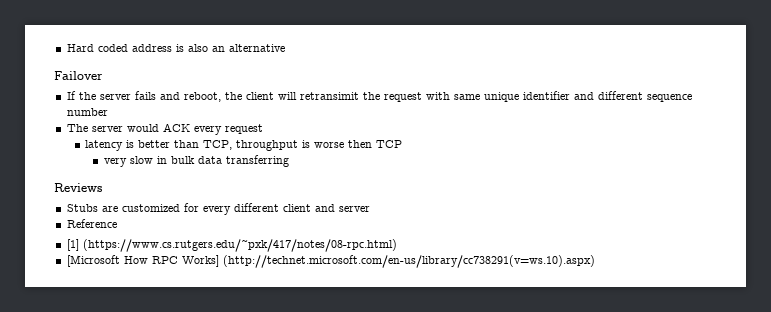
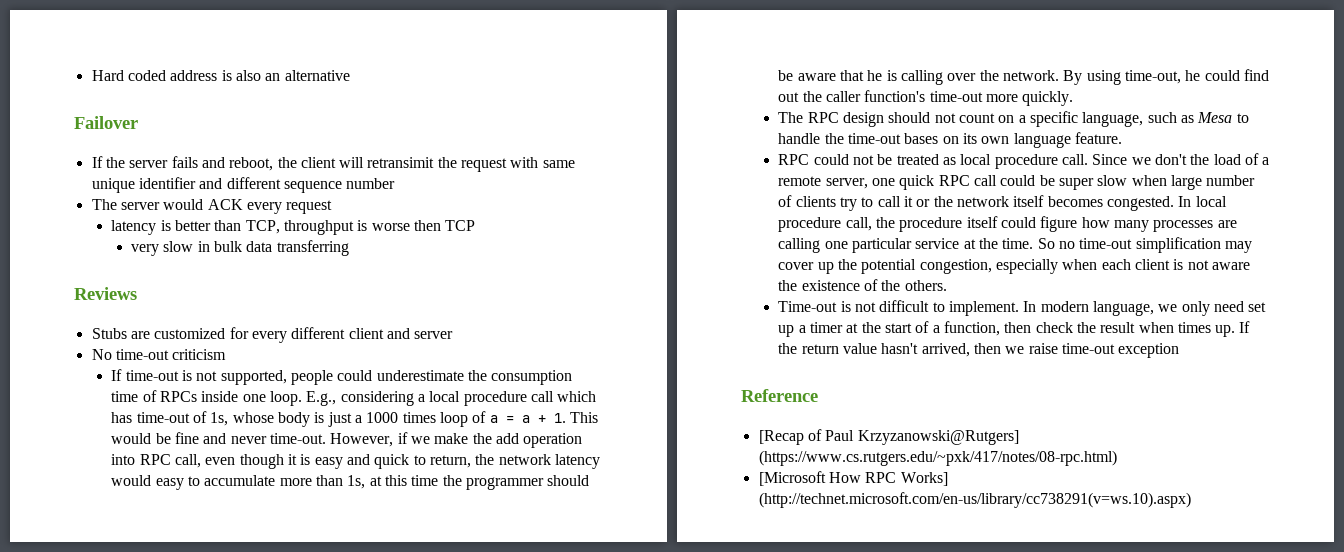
[66,219,117,228] [66,239,79,251] Reference // [1] -> [91,349,227,360] [111,369,573,385] [111,390,597,406] [111,411,598,427] [111,432,583,448] [111,454,600,469] [111,475,590,490] [778,69,1269,85] [778,90,1074,106] [778,111,1249,127] [778,132,1122,148] [778,153,1270,169] [778,175,1256,190] [778,195,1227,211] [778,216,1237,232] [778,237,1252,253] [778,259,1250,274] [778,279,947,291] [778,300,1267,316] [778,321,1251,337] [778,343,1180,358] [741,389,818,402] [758,429,1019,445] No time-out criticism // If time-out is not supported, people could underestimate the consumption time of RPCs inside one loop. E.g., considering a local procedure call which has time-out of 1s, whose body is just a 1000 times loop of a = a + 1. This would be fine and never time-out. However, if we make the add operation into RPC call, even though it is easy and quick to return, the network latency would easy to accumulate more than 1s, at this time the programmer should be aware that he is calling over the network. By using time-out, he could find out the caller function's time-out more quickly. // The RPC design should not count on a specific language, such as Mesa to handle the time-out bases on its own language feature. // RPC could not be treated as local procedure call. Since we don't the load of a remote server, one quick RPC call could be super slow when large number of clients try to call it or the network itself becomes congested. In local procedure call, the procedure itself could figure how many processes are calling one particular service at the time. So no time-out simplification may cover up the potential congestion, especially when each client is not aware the existence of the others. // Time-out is not difficult to implement. In modern language, we only need set up a timer at the start of a function, then check the result when times up. If the return value hasn't arrived, then we raise time-out exception // Reference // [Recap of Paul Krzyzanowski@Rutgers]

